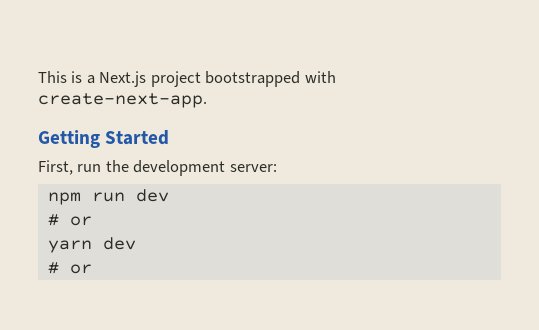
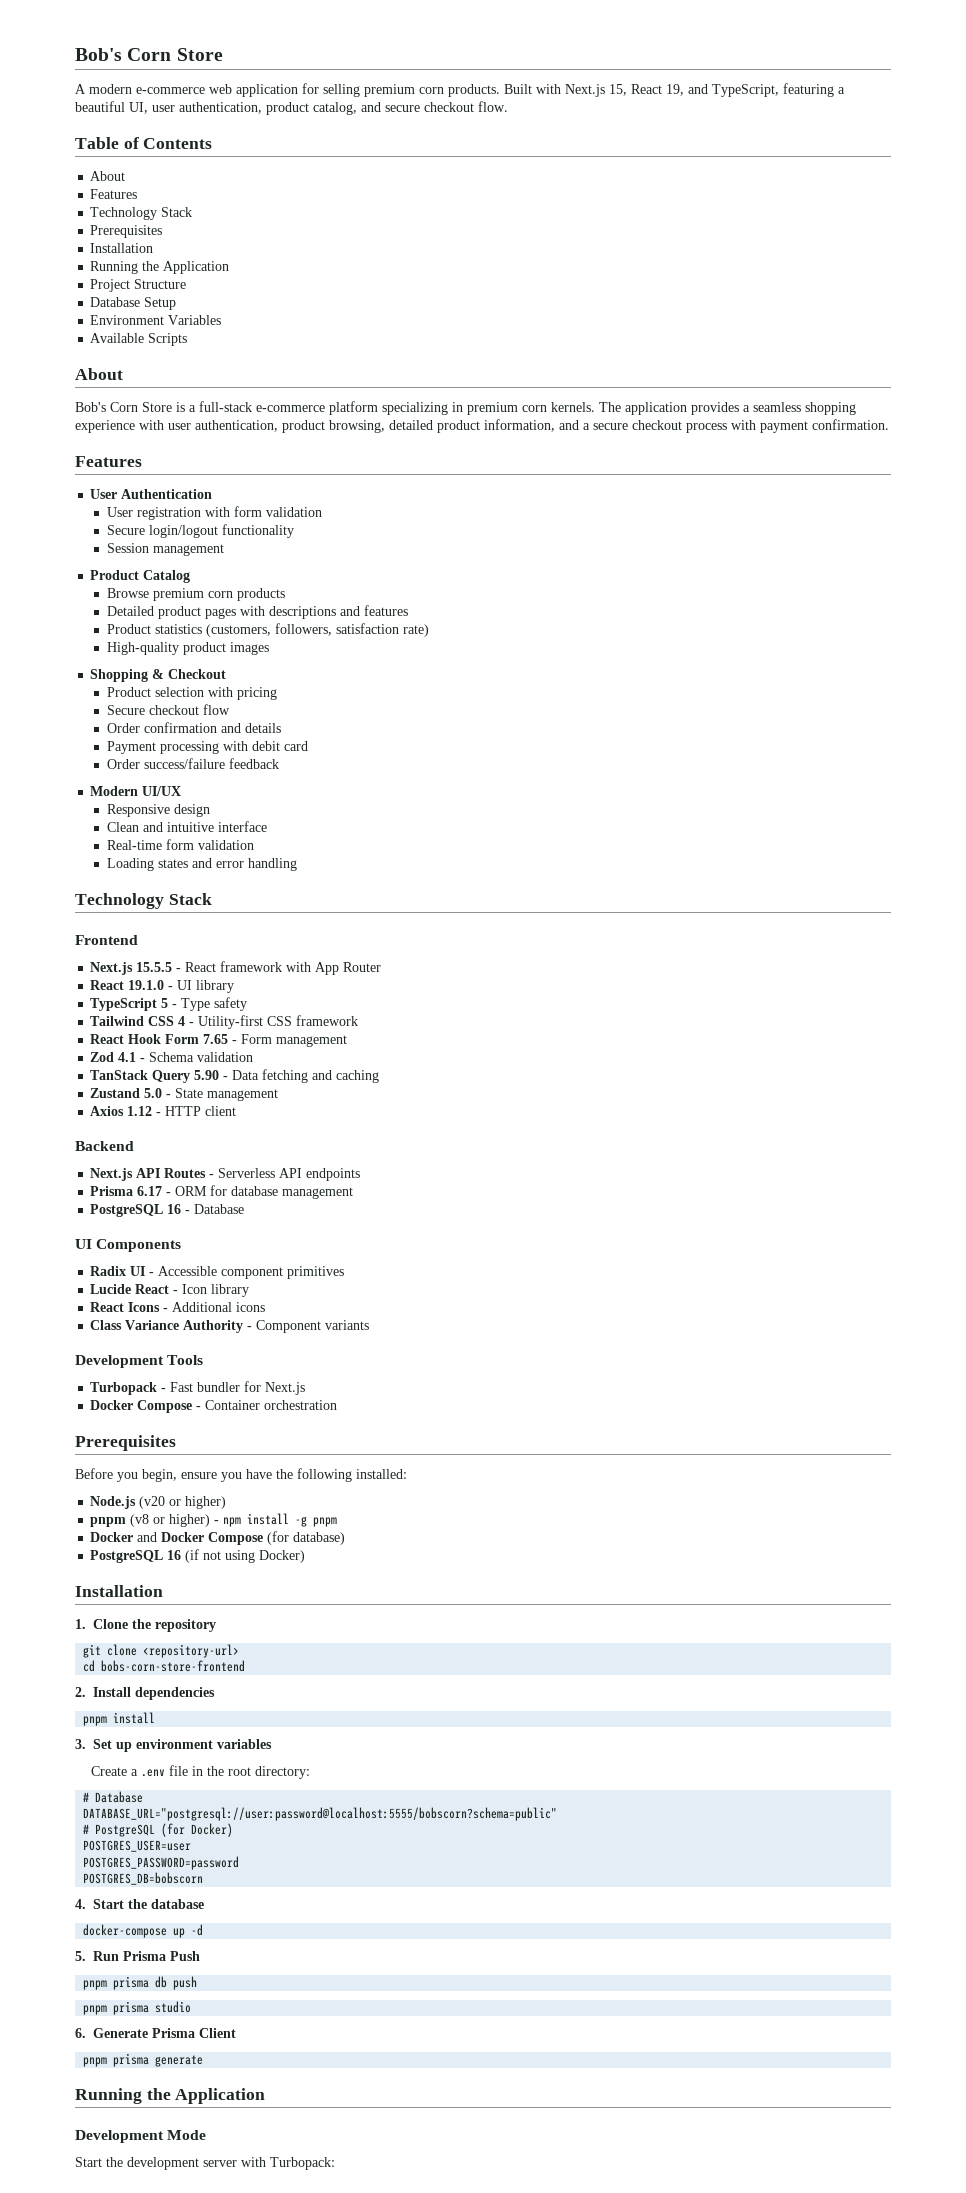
[38,71,336,87] [38,93,207,108] [38,130,170,148] [38,160,277,176] [47,189,169,205] [47,214,92,226] [47,237,136,253] [47,262,92,274] This is a Next.js project bootstrapped with create-next-app. // Getting Started // First, run the development server: // npm run dev // # or // yarn dev // # or -> [75,48,223,61] [75,83,845,97] [75,101,508,115] [75,137,213,149] [90,171,126,181] [90,189,138,199] [90,207,193,220] [90,225,163,238] [90,243,154,253] [90,261,230,274] [90,279,187,292] [90,297,177,310] [90,315,222,325] [90,333,188,346] [75,368,123,380] [75,401,856,415] [75,419,889,433] [75,456,142,467] [90,489,213,499] [106,506,322,520] [106,524,294,538] [106,543,224,556] [90,570,191,583] [106,588,285,601] [106,605,408,619] [106,623,429,637] [106,642,269,655] [90,669,227,682] [106,687,277,700] [106,704,230,715] [106,722,281,733] [106,741,308,754] [106,758,279,769] [90,786,182,796] [106,804,210,817] [106,821,267,832] [106,839,254,850] [106,858,297,871] [75,893,212,909] [75,935,138,945] [90,961,382,975] [90,980,235,993] [90,997,248,1011] [90,1015,359,1029] [90,1034,348,1047] [90,1052,254,1062] [90,1069,380,1083] [90,1088,279,1101] [90,1106,237,1116] [75,1141,134,1151] [90,1168,361,1181] [90,1185,354,1199] [90,1204,245,1217] [75,1239,182,1252] [90,1266,345,1279] [90,1284,250,1297] [90,1302,266,1312] [90,1320,370,1333] [75,1355,204,1368] [90,1381,306,1395] [90,1400,338,1413] [75,1435,176,1451] [75,1468,407,1482] [90,1496,227,1509] [90,1513,338,1527] [90,1531,346,1545] [90,1549,306,1563] [75,1585,163,1597] [75,1619,216,1632] [83,1644,240,1658] [83,1660,246,1672] [75,1687,215,1700] [83,1712,156,1726] [75,1739,272,1752] [91,1765,311,1779] [83,1791,144,1803] [83,1807,558,1821] [83,1823,234,1837] [83,1840,192,1852] [83,1856,240,1870] [83,1872,204,1885] [75,1899,204,1909] [83,1924,204,1938] [75,1951,200,1961] [83,1976,198,1990] [83,2001,192,2015] [75,2028,236,2038] [83,2053,204,2067] [75,2088,266,2104] [75,2130,207,2143] [75,2157,335,2170] Bob's Corn Store // A modern e-commerce web application for selling premium corn products. Built with Next.js 15, React 19, and TypeScript, featuring a beautiful UI, user authentication, product catalog, and secure checkout flow. // Table of Contents // About // Features // Technology Stack // Prerequisites // Installation // Running the Application // Project Structure // Database Setup // Environment Variables // Available Scripts // About // Bob's Corn Store is a full-stack e-commerce platform specializing in premium corn kernels. The application provides a seamless shopping experience with user authentication, product browsing, detailed product information, and a secure checkout process with payment confirmation. // Features // User Authentication // User registration with form validation // Secure login/logout functionality // Session management // Product Catalog // Browse premium corn products // Detailed product pages with descriptions and features // Product statistics (customers, followers, satisfaction rate) // High-quality product images // Shopping & Checkout // Product selection with pricing // Secure checkout flow // Order confirmation and details // Payment processing with debit card // Order success/failure feedback // Modern UI/UX // Responsive design // Clean and intuitive interface // Real-time form validation // Loading states and error handling // Technology Stack // Frontend // Next.js 15.5.5 - React framework with App Router // React 19.1.0 - UI library // TypeScript 5 - Type safety // Tailwind CSS 4 - Utility-first CSS framework // React Hook Form 7.65 - Form management // Zod 4.1 - Schema validation // TanStack Query 5.90 - Data fetching and caching // Zustand 5.0 - State management // Axios 1.12 - HTTP client // Backend // Next.js API Routes - Serverless API endpoints // Prisma 6.17 - ORM for database management // PostgreSQL 16 - Database // UI Components // Radix UI - Accessible component primitives // Lucide React - Icon library // React Icons - Additional icons // Class Variance Authority - Component variants // Development Tools // Turbopack - Fast bundler for Next.js // Docker Compose - Container orchestration // Prerequisites // Before you begin, ensure you have the following installed: // Node.js (v20 or higher) // pnpm (v8 or higher) - npm install -g pnpm // Docker and Docker Compose (for database) // PostgreSQL 16 (if not using Docker) // Installation // 1. Clone the repository // git clone <repository-url> // cd bobs-corn-store-frontend // 2. Install dependencies // pnpm install // 3. Set up environment variables // Create a .env file in the root directory: // # Database // DATABASE_URL="postgresql://user:password@localhost:5555/bobscorn?schema=public" // # PostgreSQL (for Docker) // POSTGRES_USER=user // POSTGRES_PASSWORD=password // POSTGRES_DB=bobscorn // 4. Start the database // docker-compose up -d // 5. Run Prisma Push // pnpm prisma db push // pnpm prisma studio // 6. Generate Prisma Client // pnpm prisma generate // Running the Application // Development Mode // Start the development server with Turbopack:

